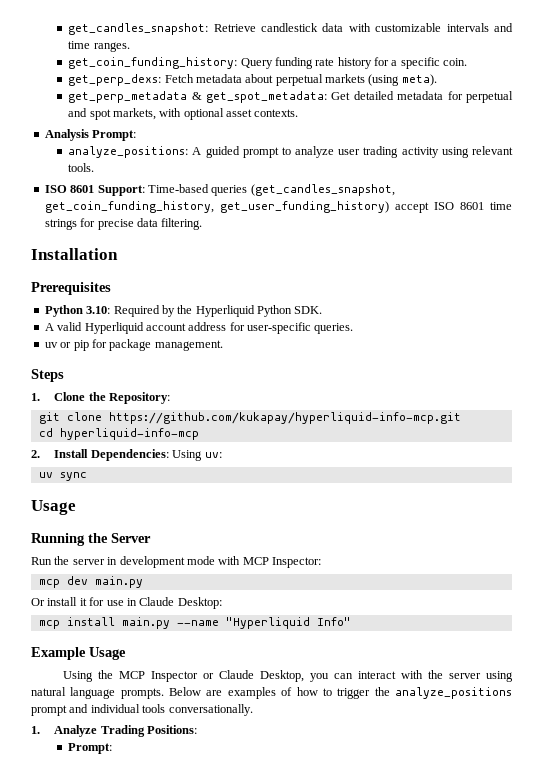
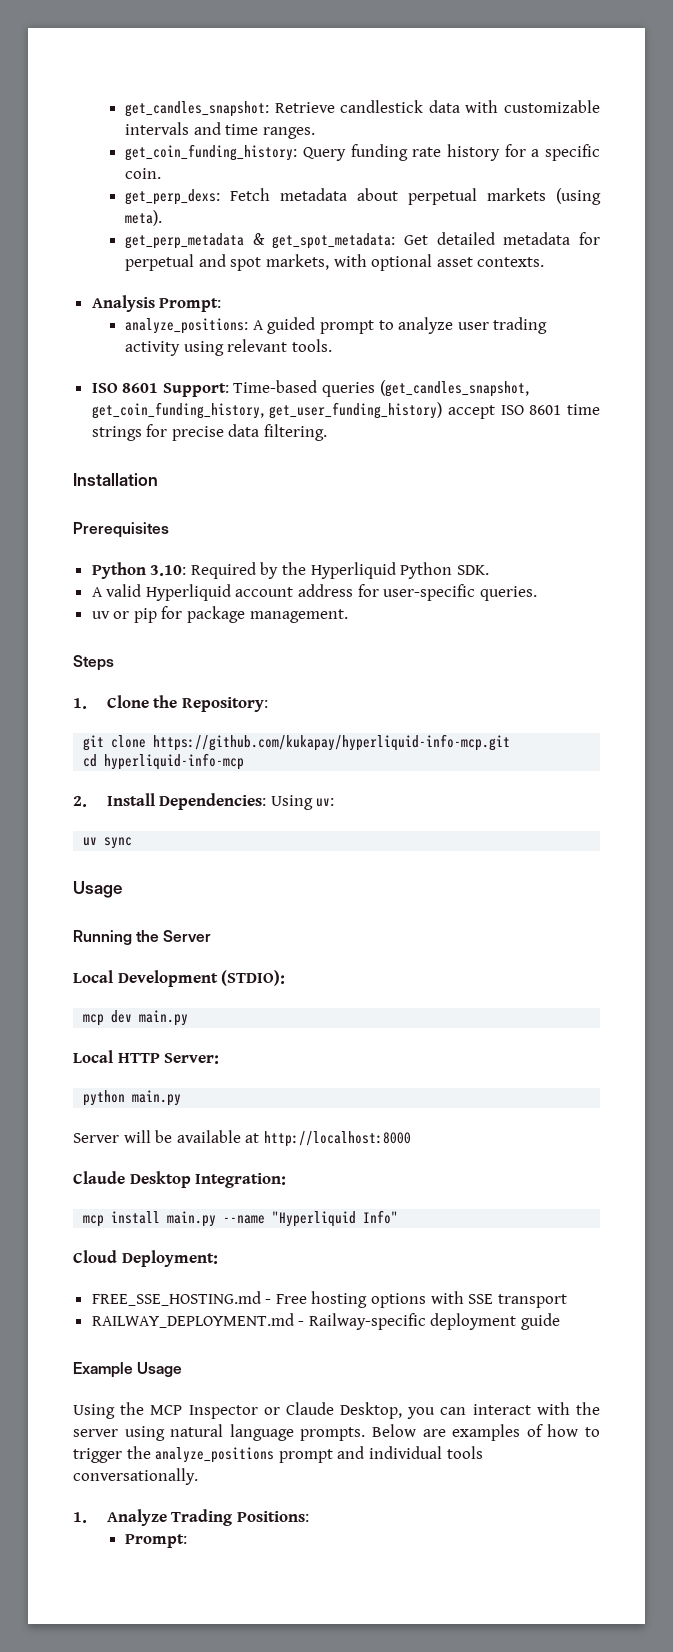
[31,556,321,568] [38,576,143,588] [31,597,222,609] Run the server in development mode with MCP Inspector: // mcp dev main.py // Or install it for use in Claude Desktop: -> [73,970,286,987] [83,1010,189,1026] [73,1050,220,1064] [83,1090,182,1106] [73,1130,411,1147] [73,1171,287,1188] Local Development (STDIO): // mcp dev main.py // Local HTTP Server: // python main.py // Server will be available at http://localhost:8000 // Claude Desktop Integration:
(351, 621) none -> [73,1250,218,1267] [91,1291,567,1308] [91,1313,561,1330] // Cloud Deployment: // FREE_SSE_HOSTING.md - Free hosting options with SSE transport // RAILWAY_DEPLOYMENT.md - Railway-specific deployment guide

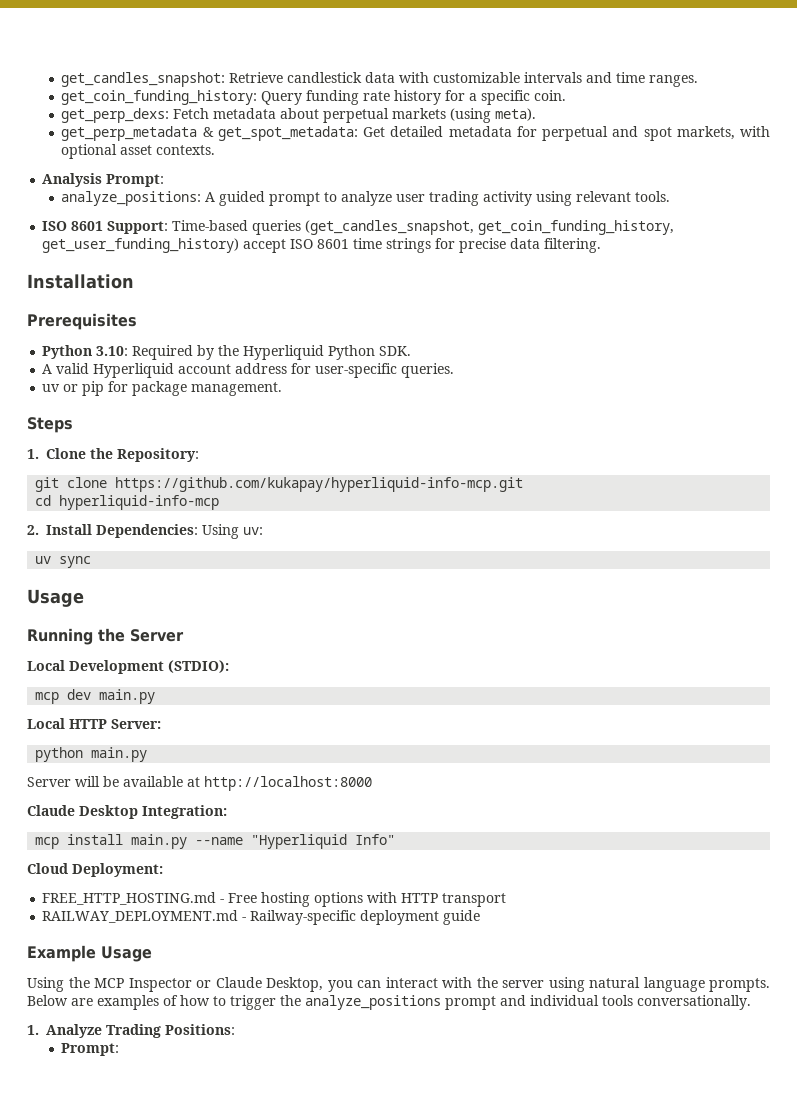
[91,1291,261,1306] FREE_SSE_HOSTING.md -> [42,892,217,905] FREE_HTTP_HOSTING.md
[468,1294,494,1304] SSE -> [401,893,439,903] HTTP

